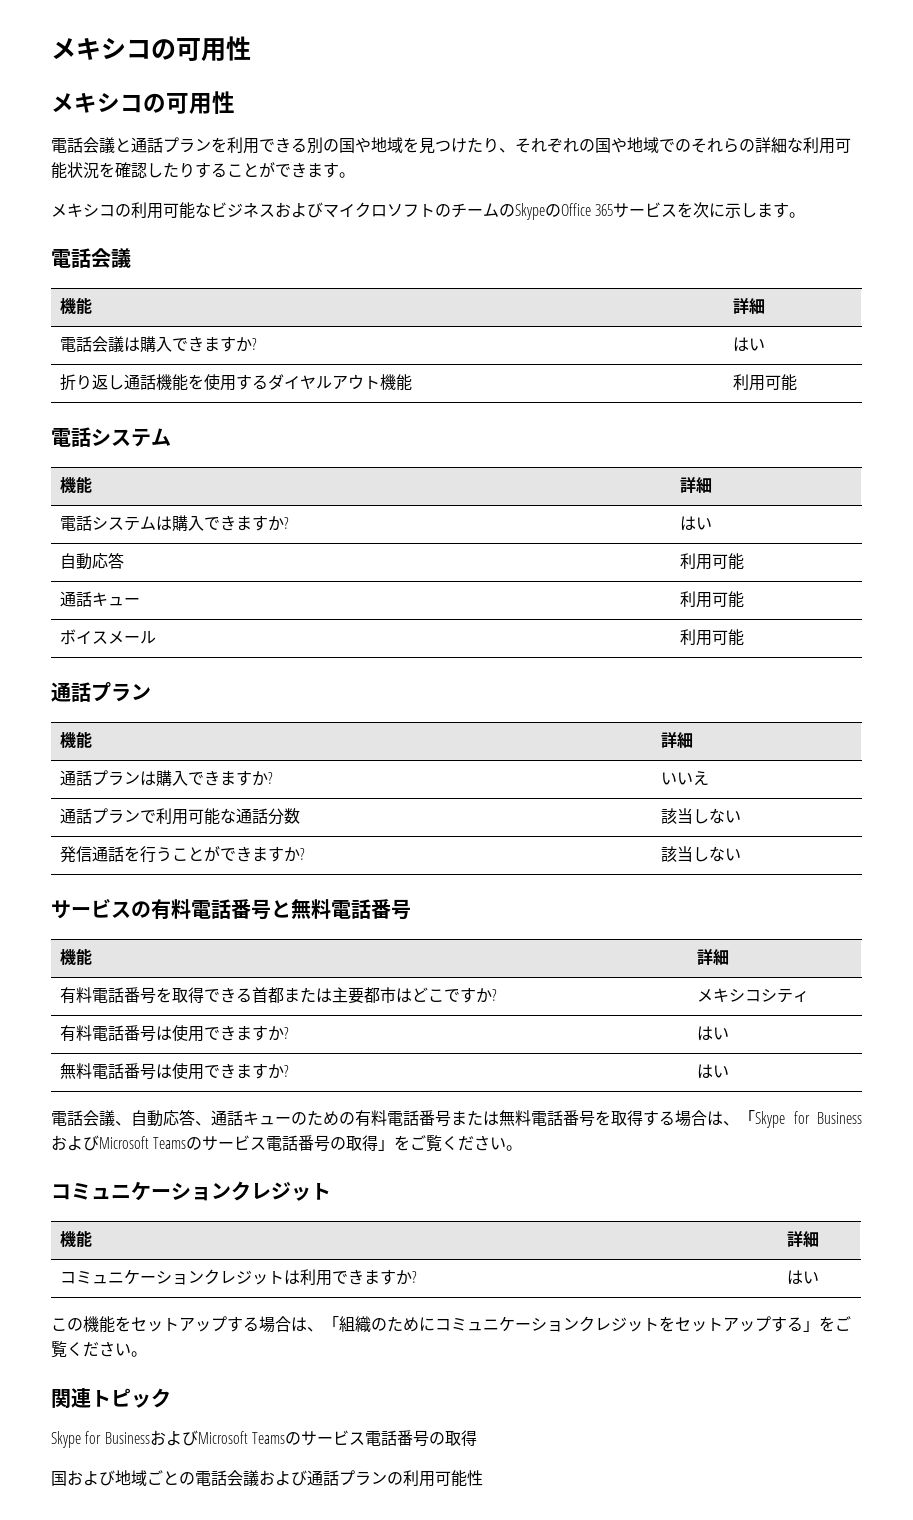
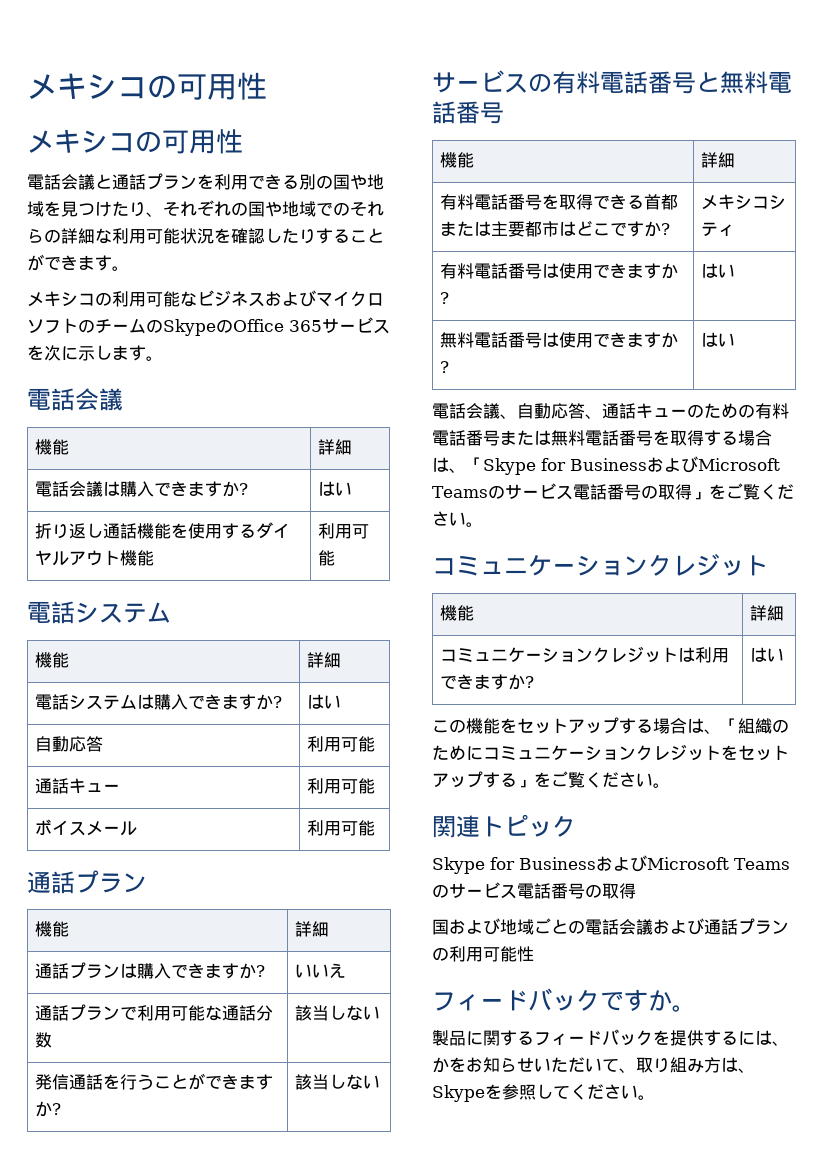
(483, 1478) none -> [432,988,696,1012] [432,1029,789,1046] [432,1057,755,1073] [432,1084,655,1102] // フィードバックですか。 // 製品に関するフィードバックを提供するには、かをお知らせいただいて、取り組み方は、Skypeを参照してください。

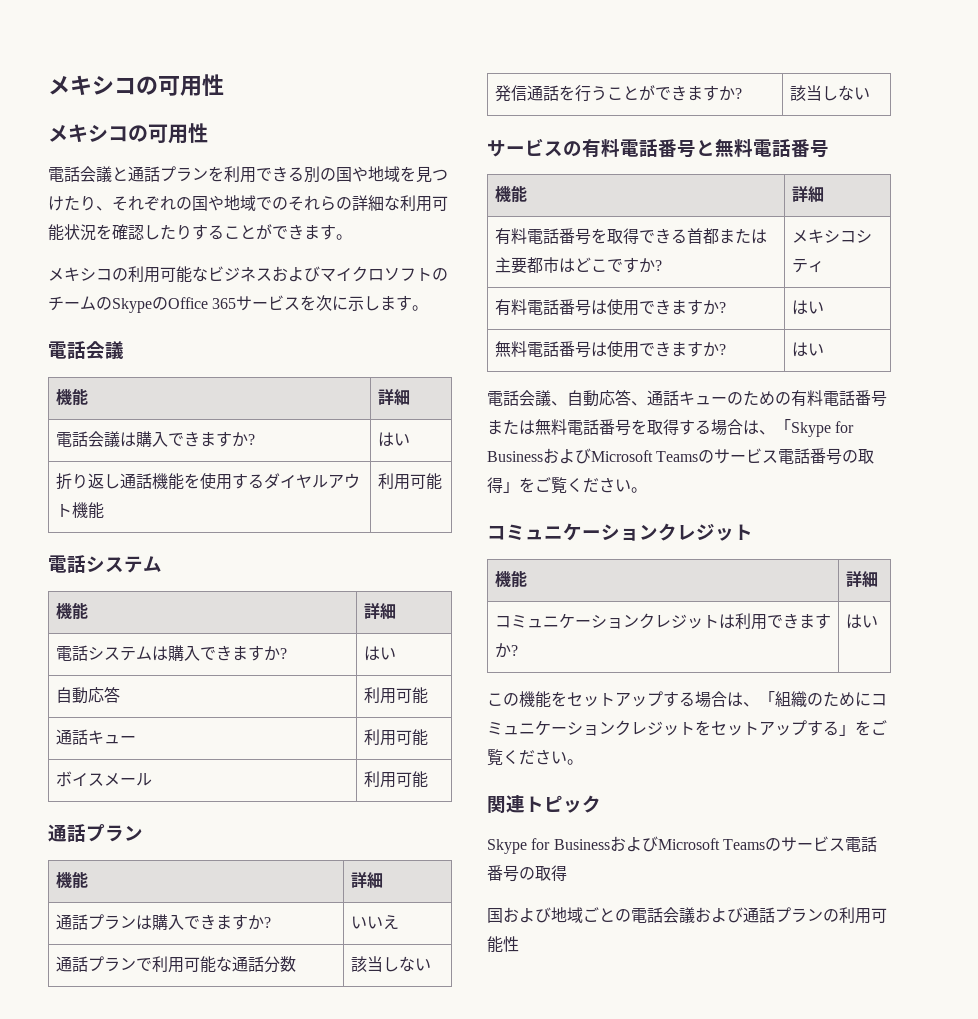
[432,988,696,1012] [432,1029,789,1046] [432,1057,755,1073] [432,1084,655,1102] // フィードバックですか。 // 製品に関するフィードバックを提供するには、かをお知らせいただいて、取り組み方は、Skypeを参照してください。 -> (519, 944) none

